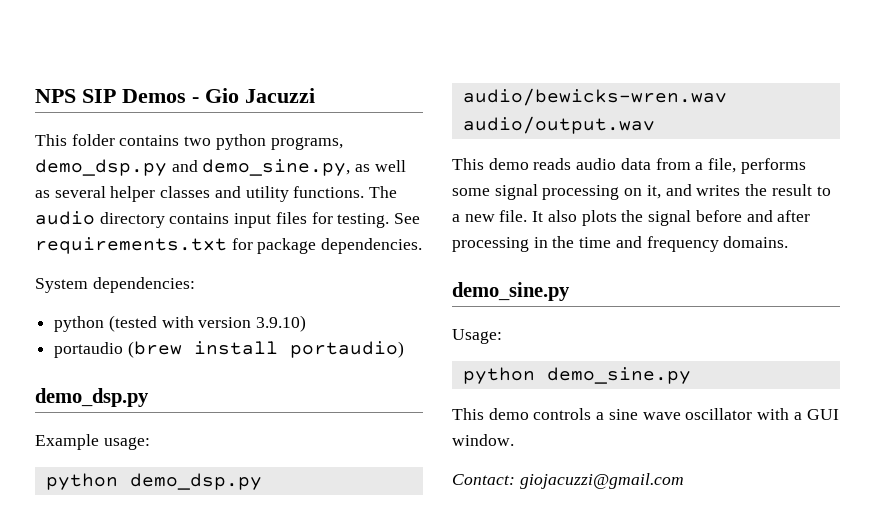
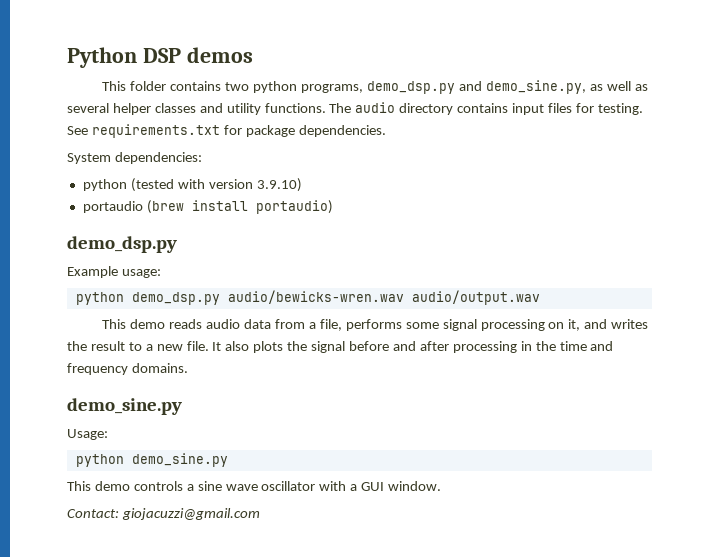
[35,88,315,103] NPS SIP Demos - Gio Jacuzzi -> [67,47,253,68] Python DSP demos

